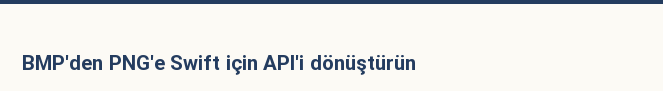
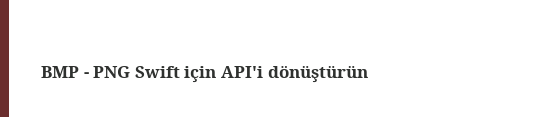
[22,55,165,70] BMP'den PNG'e -> [41,66,131,78] BMP - PNG

